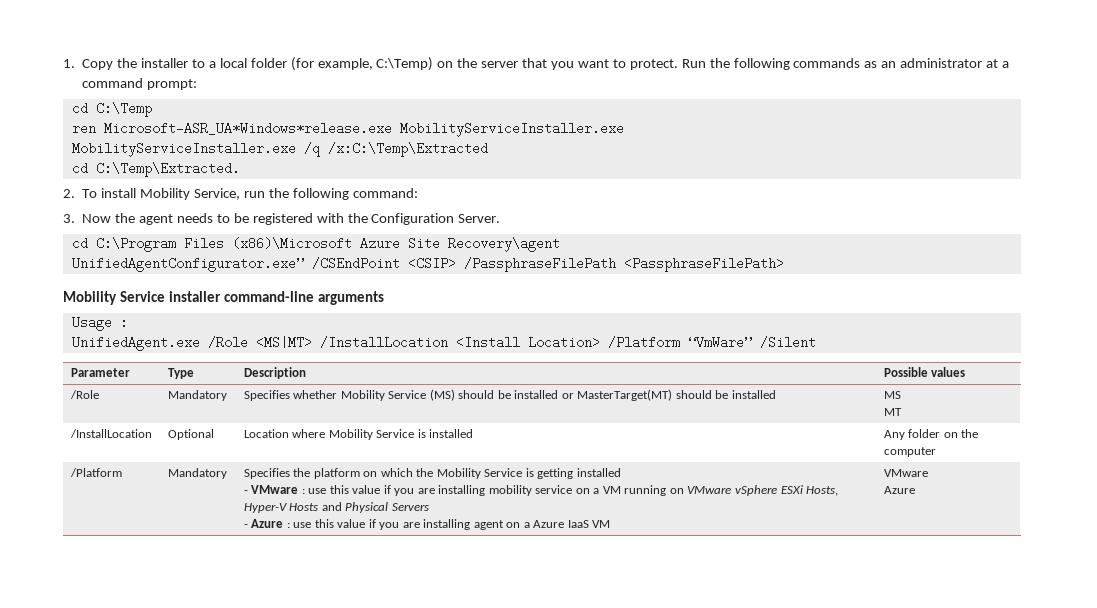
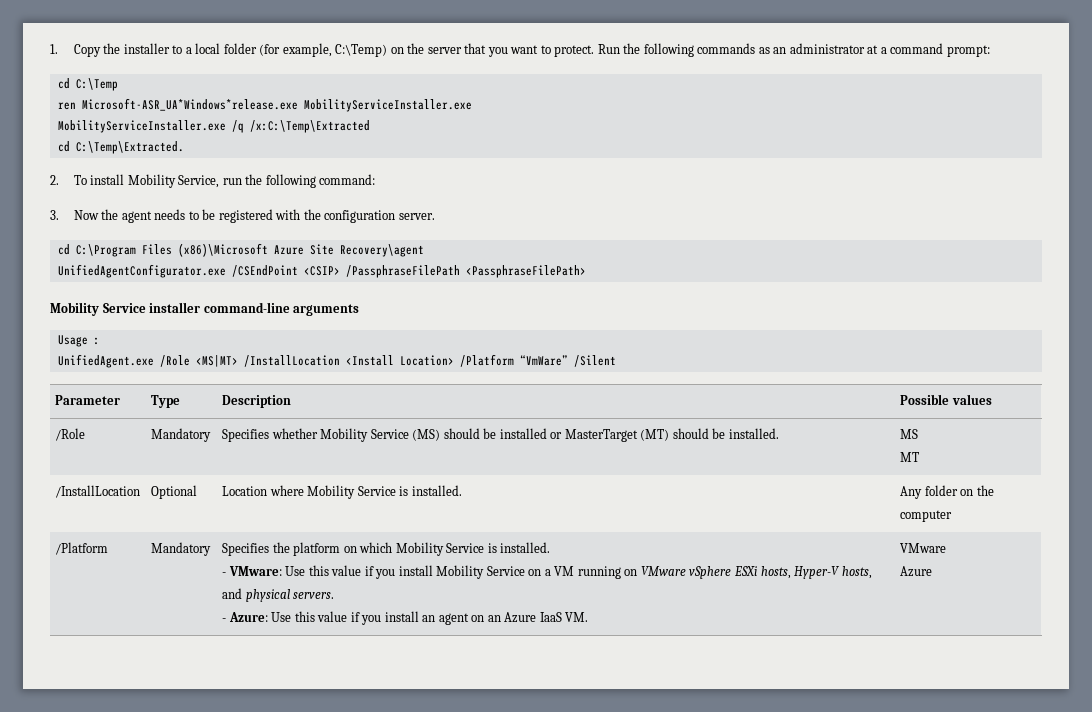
[371,213,501,225] Configuration Server. -> [324,210,435,223] configuration server.
[71,257,304,272] UnifiedAgentConfigurator.exe” -> [57,264,226,278] UnifiedAgentConfigurator.exe
[577,389,776,401] MasterTarget(MT) should be installed -> [564,428,779,442] MasterTarget (MT) should be installed.
[429,429,474,438] installed -> [411,485,462,496] installed.
[416,468,621,479] [243,485,573,496] the Mobility Service is getting installed // - VMware : use this value if you are installing mobility service -> [395,542,551,556] [222,565,525,579] Mobility Service is installed. // - VMware: Use this value if you install Mobility Service
[806,486,839,496] [243,502,429,513] [243,519,471,530] Hosts, Hyper-V Hosts and Physical Servers // - Azure : use this value if you are installing -> [760,566,872,579] [222,588,335,602] [222,611,436,625] hosts, Hyper-V hosts, and physical servers. // - Azure: Use this value if you install an
[523,522,530,528] a -> [487,615,501,622] an
[592,520,611,528] VM -> [565,612,589,622] VM.

